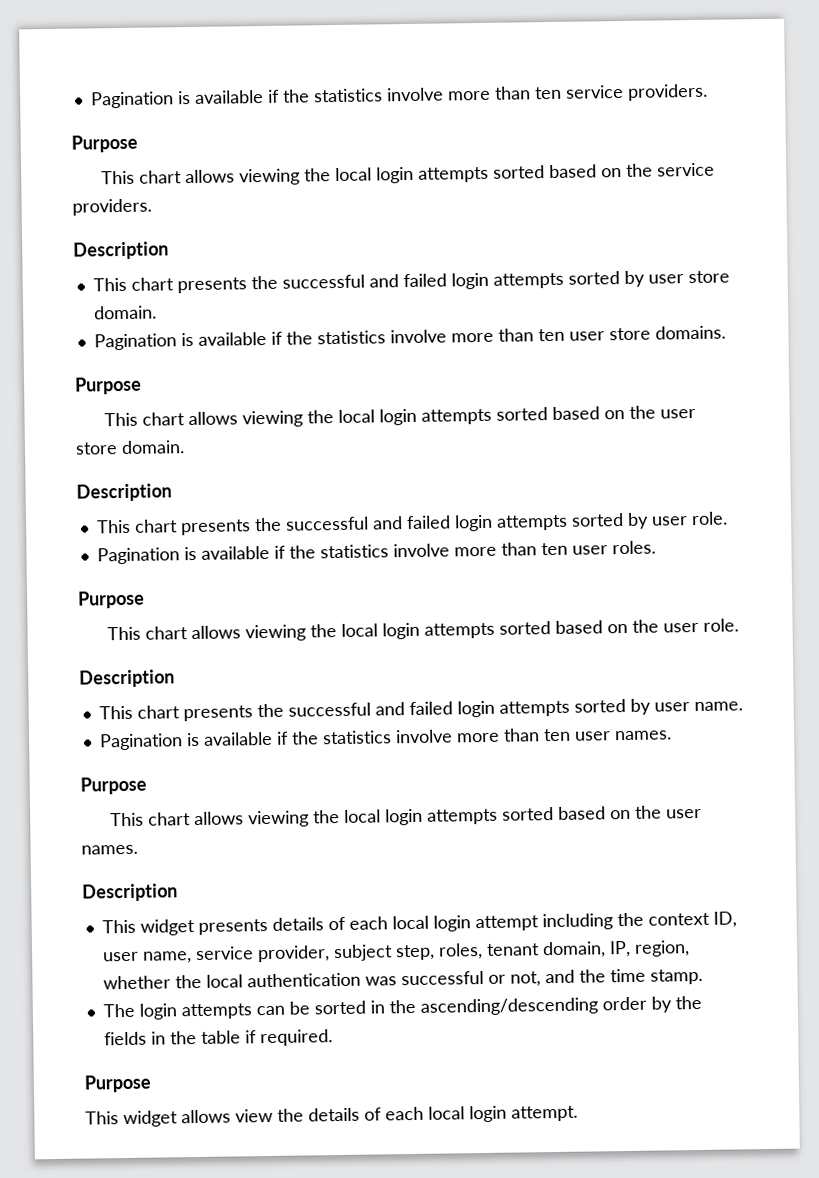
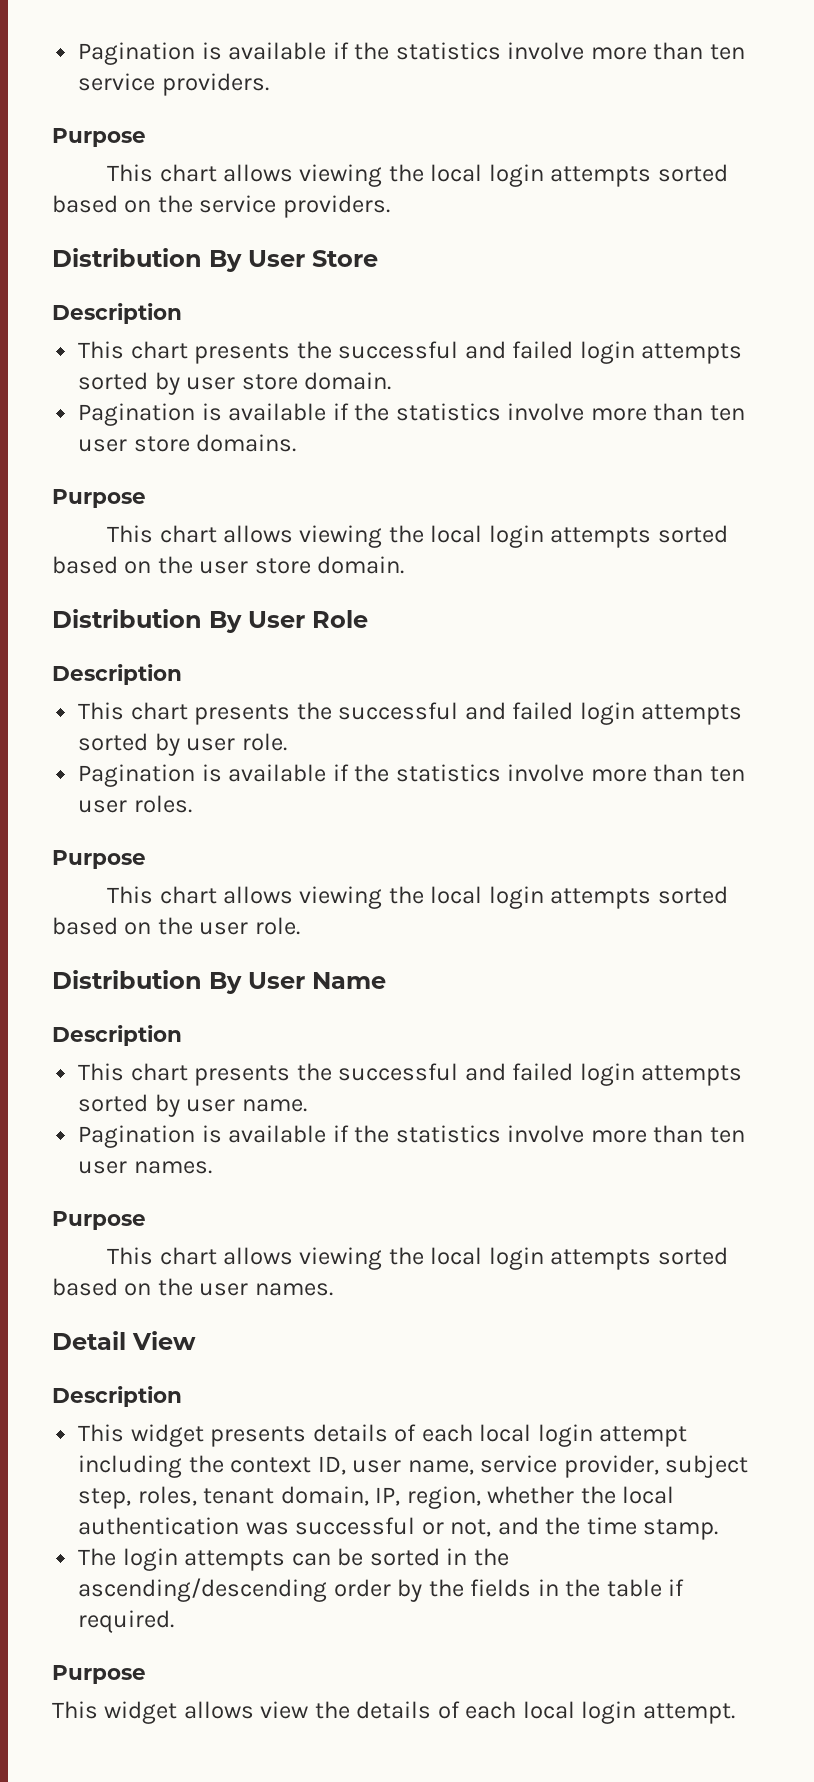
(152, 207) none -> [52,248,378,272] // Distribution By User Store
(185, 447) none -> [52,609,368,633] // Distribution By User Role
(739, 625) none -> [52,970,386,994] // Distribution By User Name
(138, 849) none -> [52,1331,196,1350] // Detail View

